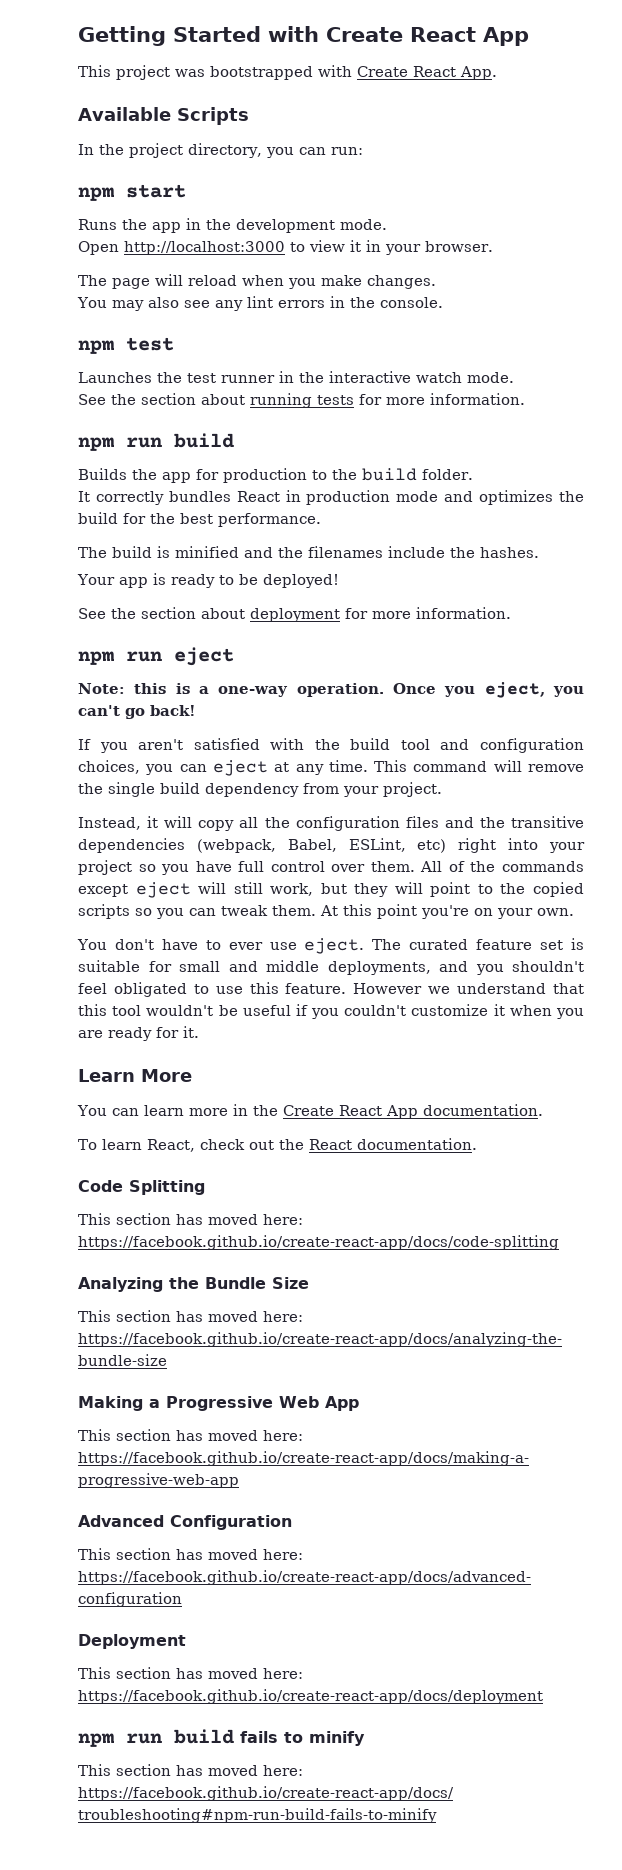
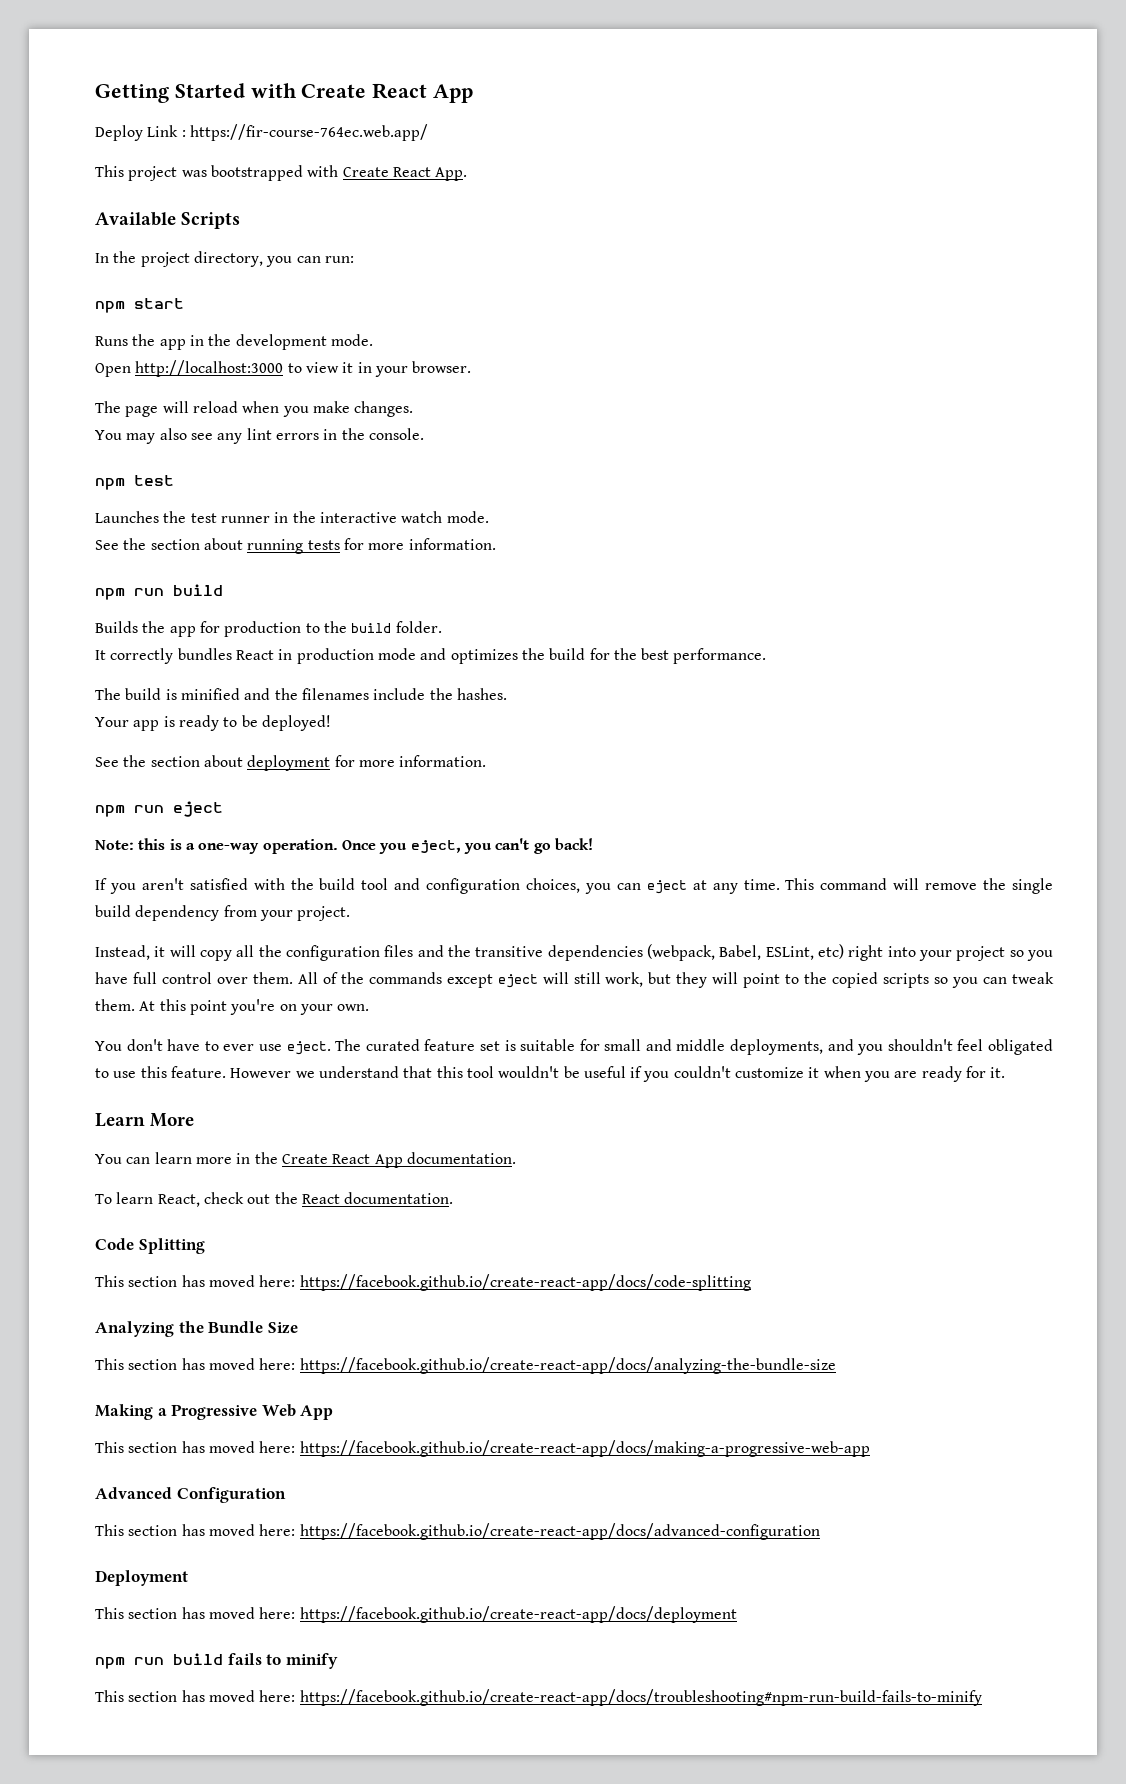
(529, 36) none -> [95,124,428,141] // Deploy Link : https://fir-course-764ec.web.app/

